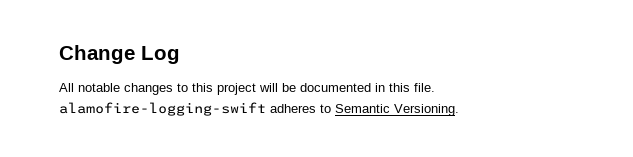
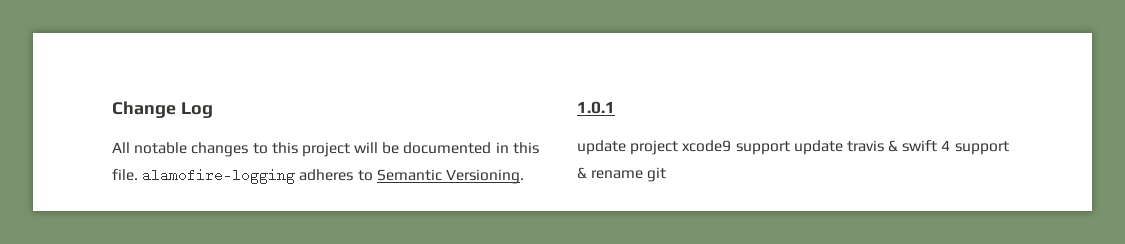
[59,102,266,116] alamofire-logging-swift -> [142,168,296,184] alamofire-logging
(459, 110) none -> [577,101,615,114] [577,140,1009,155] [577,167,667,182] // 1.0.1 // update project xcode9 support update travis & swift 4 support & rename git

